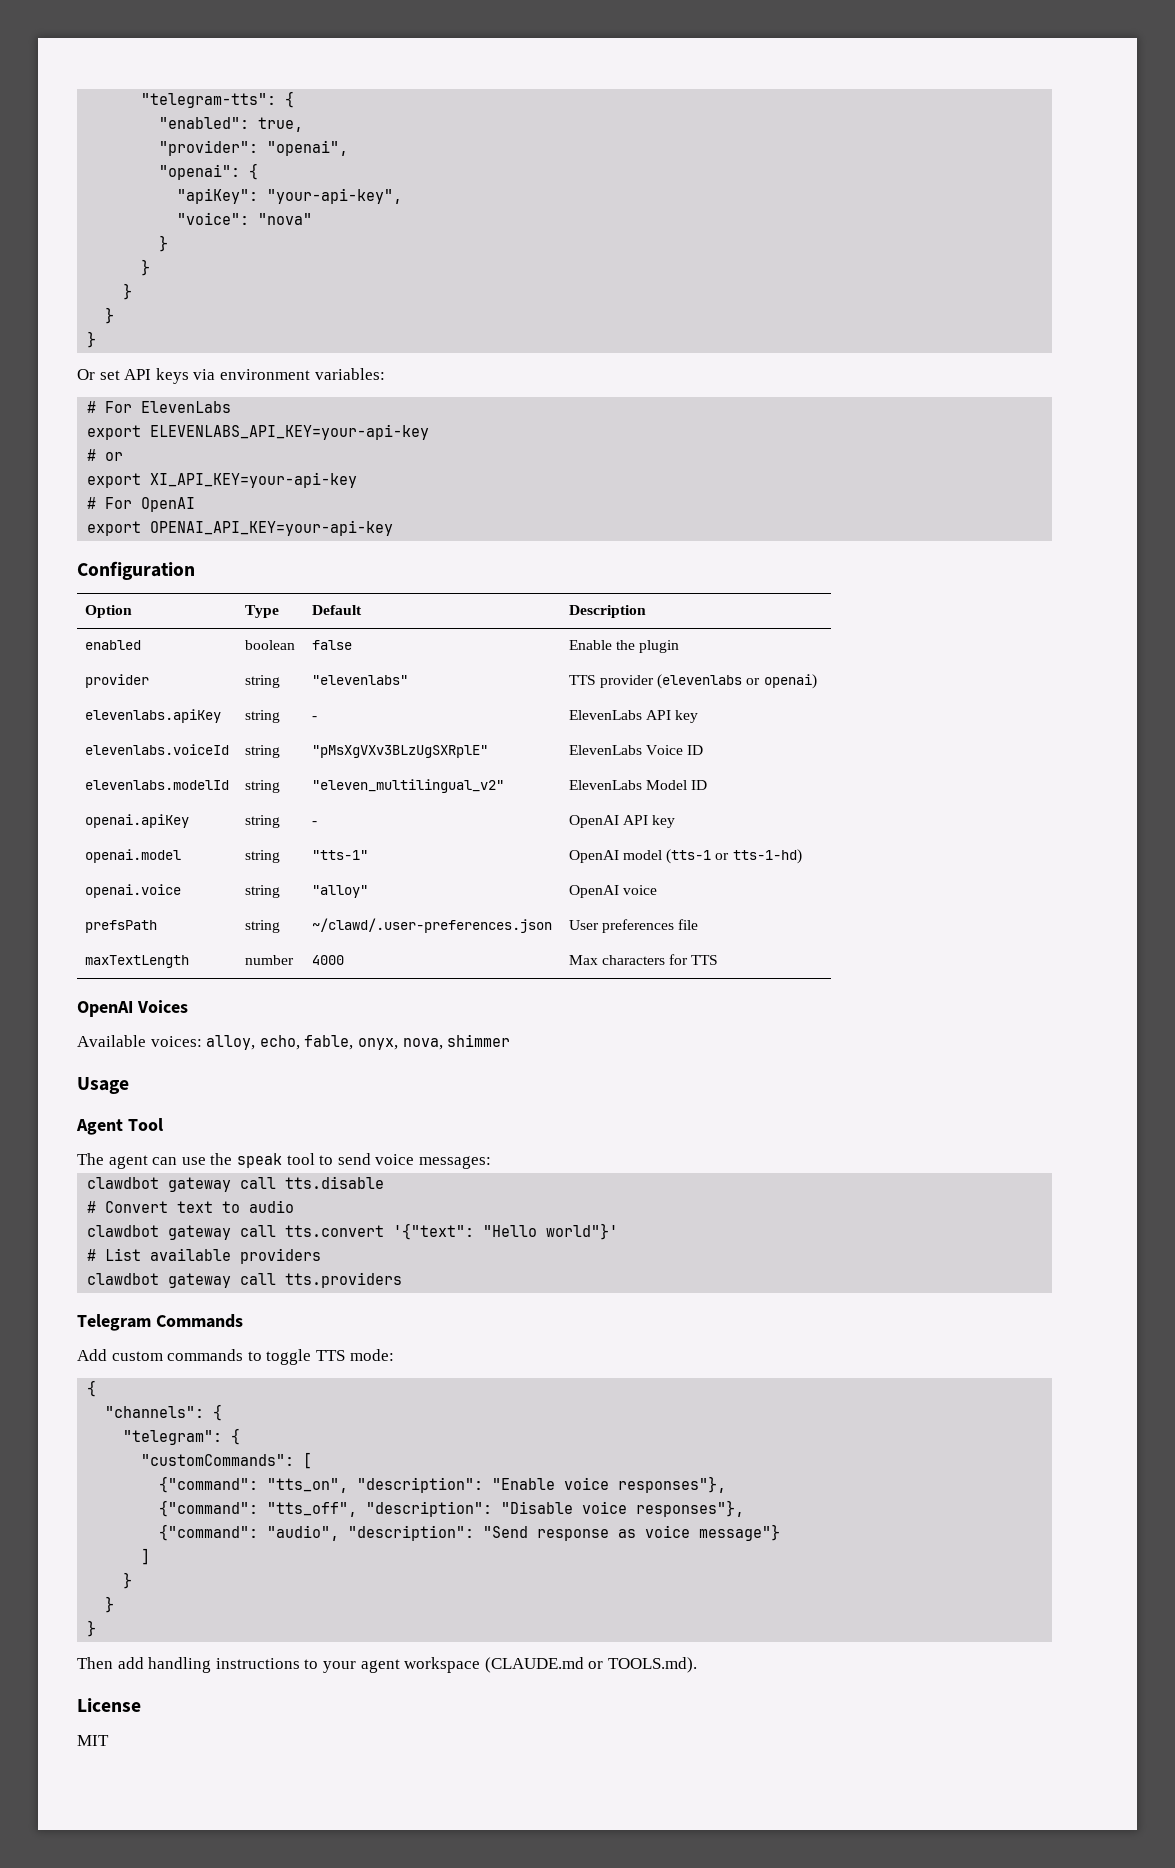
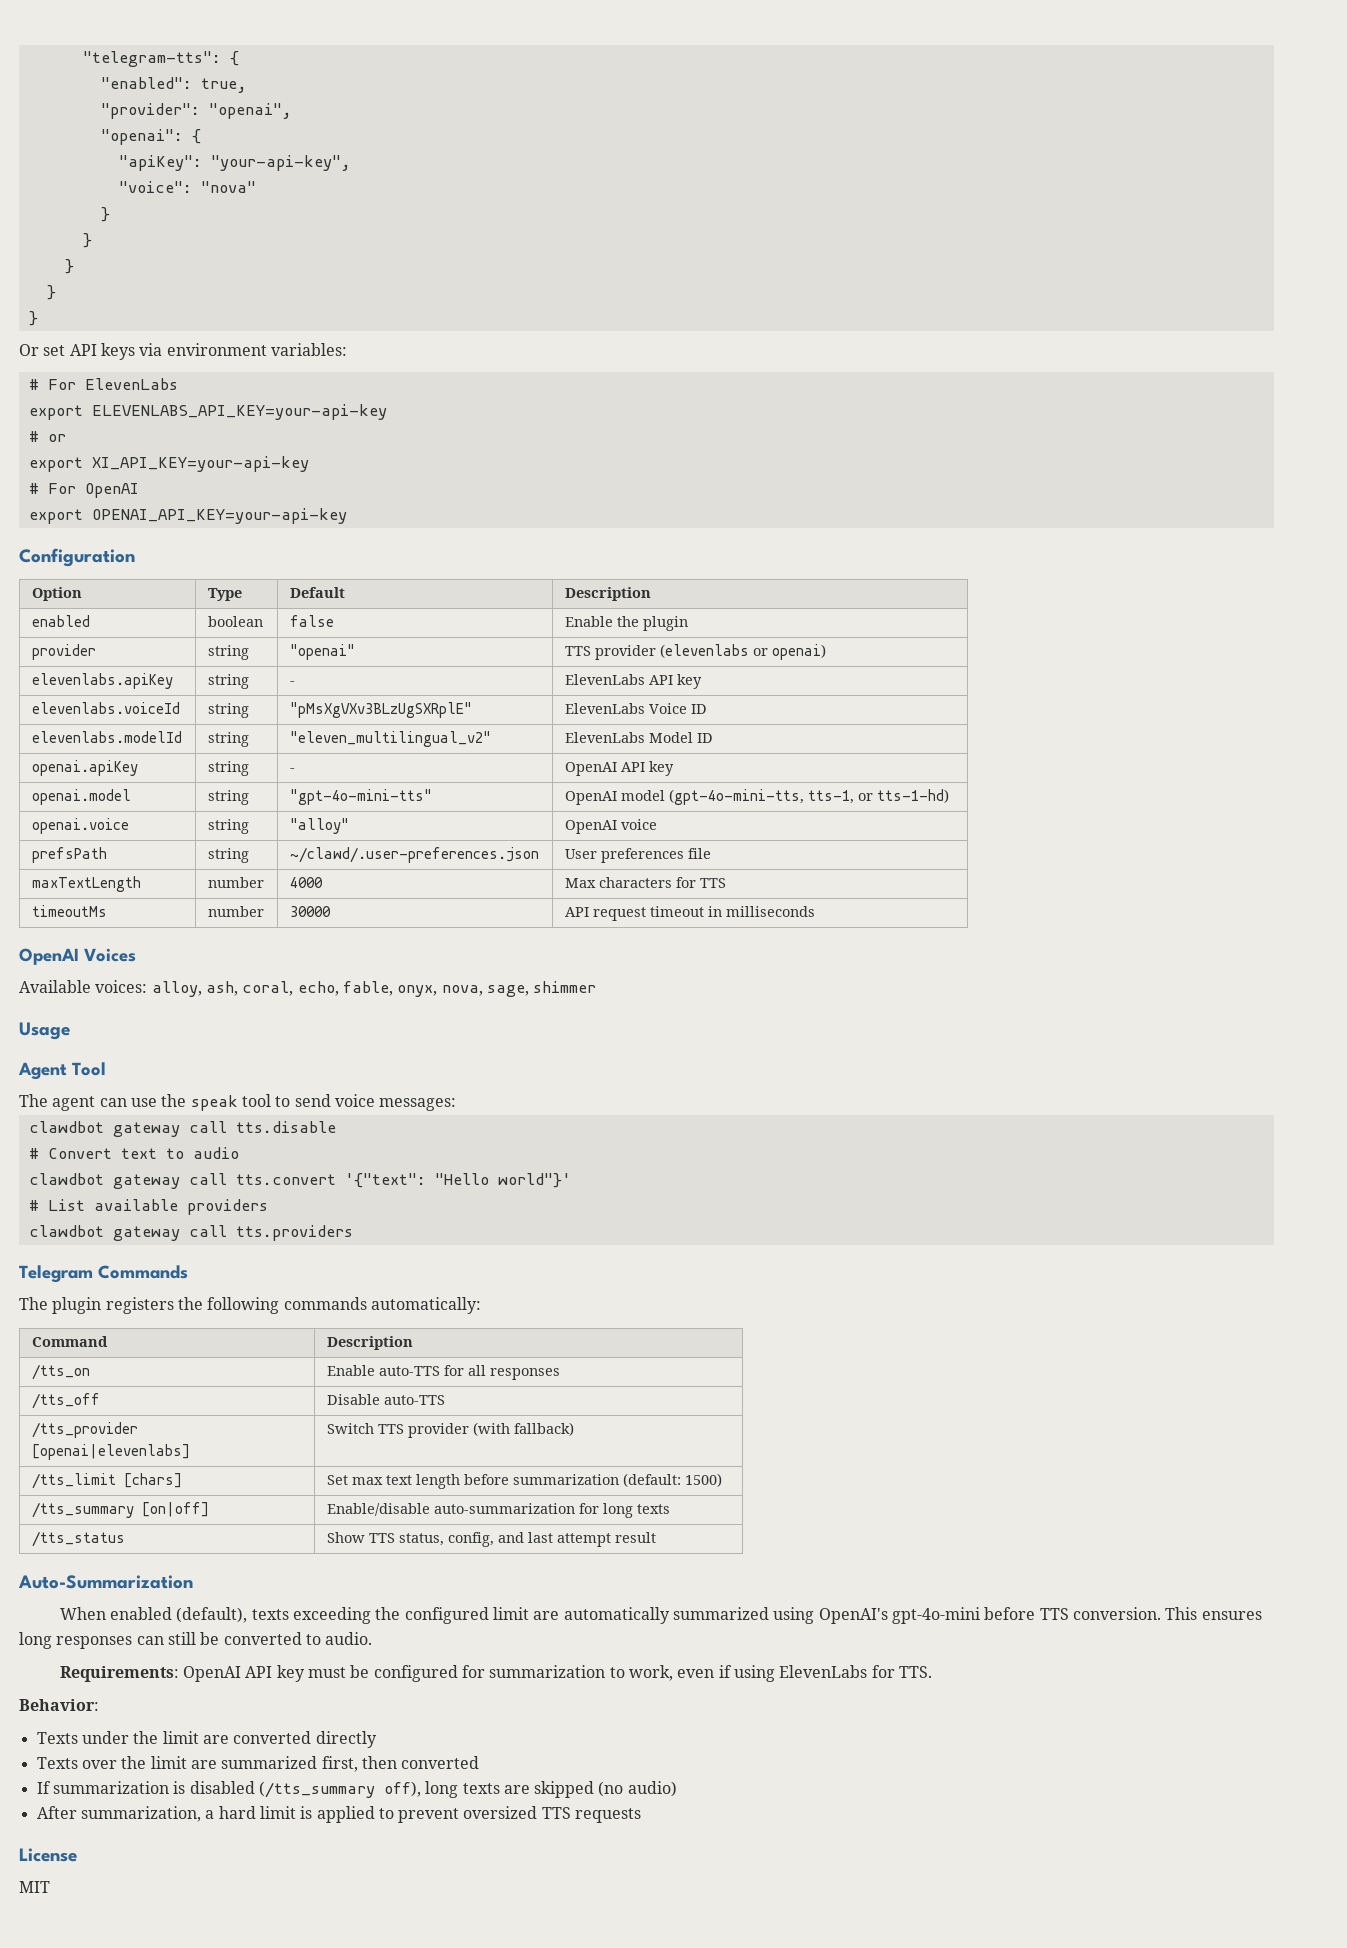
[311,675,408,685] "elevenlabs" -> [289,644,355,660] "openai"
[311,850,368,860] "tts-1" -> [289,789,432,805] "gpt-4o-mini-tts"
[666,849,712,864] (tts-1 -> [668,789,854,805] (gpt-4o-mini-tts, tts-1,
(719, 960) none -> [31,905,107,917] [207,906,264,917] [289,906,331,917] [564,906,815,921] // timeoutMs | number | 30000 | API request timeout in milliseconds
(256, 1042) none -> [205,981,294,996] ash, coral,
(443, 1044) none -> [486,985,529,997] sage,
[77,1349,394,1365] [87,1380,97,1397] [105,1404,223,1421] [123,1428,241,1445] [141,1452,313,1469] [159,1476,727,1493] [159,1500,745,1517] [159,1524,781,1541] [141,1548,151,1565] [123,1572,133,1589] [105,1596,115,1613] [87,1620,97,1637] [77,1657,697,1673] Add custom commands to toggle TTS mode: // { // "channels": { // "telegram": { // "customCommands": [ // {"command": "tts_on", "description": "Enable voice responses"}, // {"command": "tts_off", "description": "Disable voice responses"}, // {"command": "audio", "description": "Send response as voice message"} // ] // } // } // } // Then add handling instructions to your agent workspace (CLAUDE.md or TOOLS.md). -> [19,1297,481,1314] [31,1336,108,1347] [326,1336,413,1350] [31,1364,90,1380] [326,1365,560,1380] [31,1393,100,1409] [326,1394,445,1405] [31,1422,138,1438] [31,1444,190,1460] [326,1422,574,1438] [31,1473,182,1489] [326,1473,722,1489] [31,1502,209,1518] [326,1503,670,1518] [31,1531,125,1547] [326,1532,656,1547] [18,1575,193,1589] [59,1607,1262,1624] [19,1632,373,1649] [59,1665,932,1682] [19,1699,99,1711] [36,1731,377,1748] [36,1756,480,1772] [36,1781,677,1798] [36,1806,642,1823] The plugin registers the following commands automatically: // Command | Description // /tts_on | Enable auto-TTS for all responses // /tts_off | Disable auto-TTS // /tts_provider [openai|elevenlabs] | Switch TTS provider (with fallback) // /tts_limit [chars] | Set max text length before summarization (default: 1500) // /tts_summary [on|off] | Enable/disable auto-summarization for long texts // /tts_status | Show TTS status, config, and last attempt result // Auto-Summarization // When enabled (default), texts exceeding the configured limit are automatically summarized using OpenAI's gpt-4o-mini before TTS conversion. This ensures long responses can still be converted to audio. // Requirements: OpenAI API key must be configured for summarization to work, even if using ElevenLabs for TTS. // Behavior: // Texts under the limit are converted directly // Texts over the limit are summarized first, then converted // If summarization is disabled (/tts_summary off), long texts are skipped (no audio) // After summarization, a hard limit is applied to prevent oversized TTS requests

